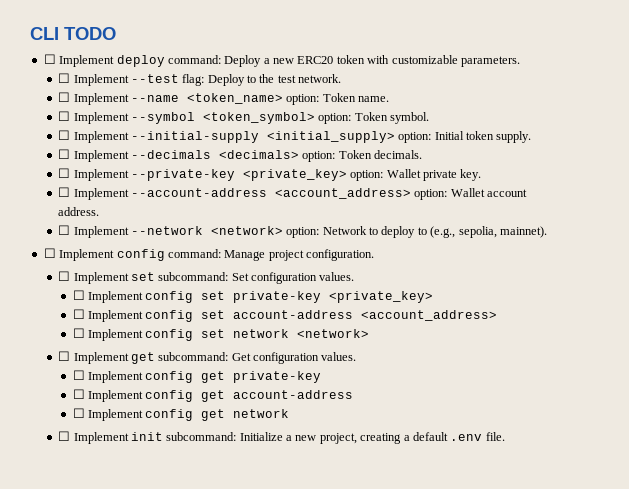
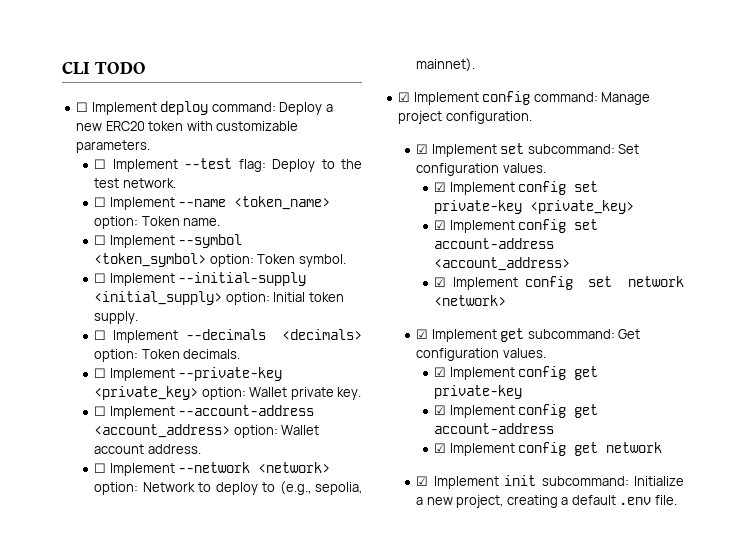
[43,248,56,258] ☐ -> [398,92,411,102] ☑
[58,271,71,281] ☐ -> [416,144,429,154] ☑
[72,290,85,300] ☐ -> [434,182,447,192] ☑
[72,309,85,319] ☐ -> [434,220,447,230] ☑
[72,328,85,338] ☐ -> [434,277,447,287] ☑
[58,351,71,361] ☐ -> [416,329,429,339] ☑
[72,370,85,380] ☐ -> [434,367,447,377] ☑
[72,389,85,399] ☐ -> [434,405,447,415] ☑
[72,408,85,418] ☐ -> [434,443,447,453] ☑
[58,431,71,441] ☐ -> [416,476,429,486] ☑

